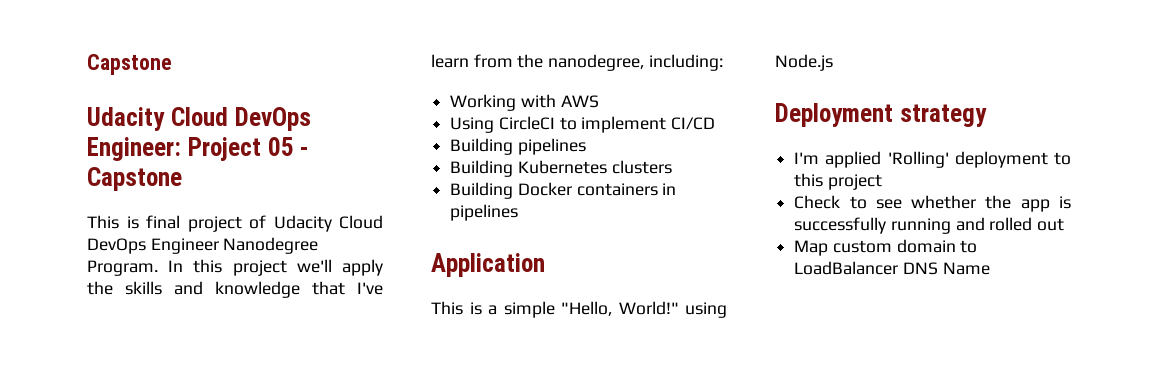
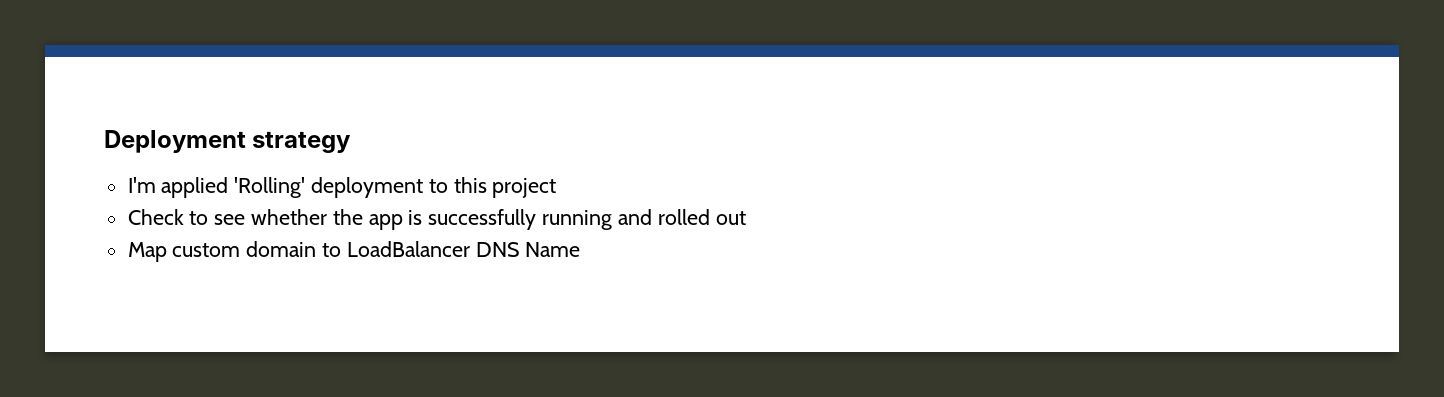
[87,54,172,75] [87,107,311,131] [87,137,310,161] [87,167,182,191] [87,215,383,232] [87,237,319,254] [87,259,383,276] [87,281,383,298] [431,54,723,71] [450,94,599,111] [450,116,716,133] [450,138,586,155] [450,160,672,177] [450,182,677,199] [450,204,519,221] [431,253,545,277] [431,301,727,318] [775,54,833,71] Capstone // Udacity Cloud DevOps Engineer: Project 05 - Capstone // This is final project of Udacity Cloud DevOps Engineer Nanodegree Program. In this project we'll apply the skills and knowledge that I've learn from the nanodegree, including: // Working with AWS // Using CircleCI to implement CI/CD // Building pipelines // Building Kubernetes clusters // Building Docker containers in pipelines // Application // This is a simple "Hello, World!" using Node.js // -> (104, 141) none

